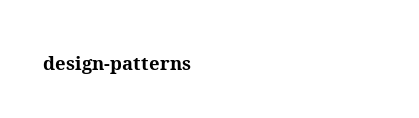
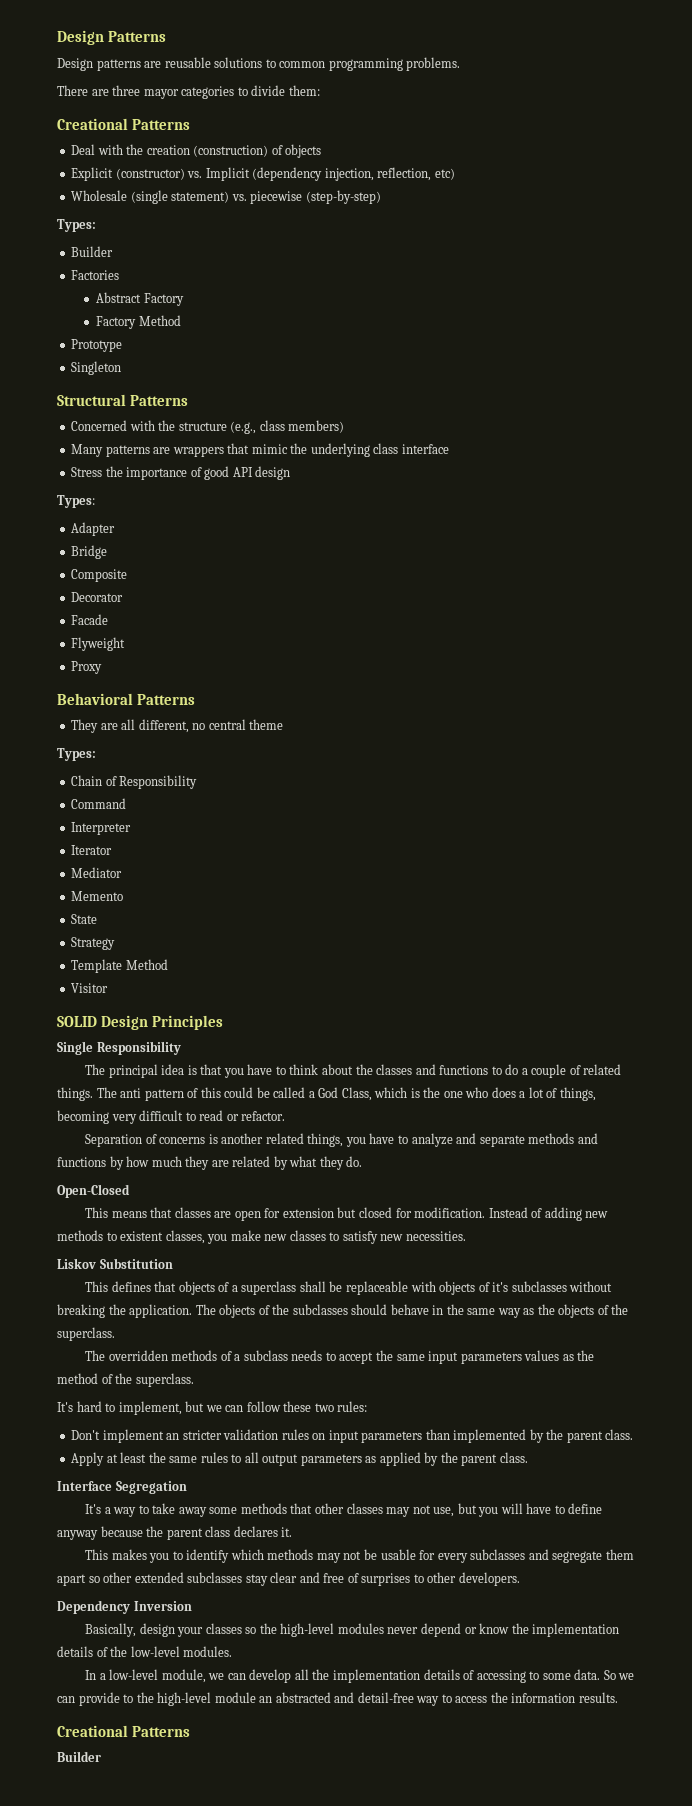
[43,56,191,74] design-patterns -> [57,30,167,45] [57,57,461,71] [57,85,320,99] [57,118,190,130] [71,144,322,158] [71,167,455,181] [71,190,381,204] [57,219,96,232] [71,246,114,257] [71,270,120,280] [96,292,184,306] [96,315,181,329] [71,339,123,352] [71,361,122,375] [57,394,188,406] [71,420,345,434] [71,443,449,457] [71,466,291,480] [57,495,95,508] [71,522,116,536] [71,545,108,559] [71,569,128,582] [71,592,124,602] [71,614,109,625] [71,637,126,651] [71,661,103,674] [57,693,195,705] [71,719,284,733] [57,748,96,761] [71,775,198,789] [71,798,127,809] [71,822,132,835] [71,845,113,855] [71,867,123,878] [71,891,124,901] [71,914,98,924] [71,937,116,950] [71,959,168,973] [71,983,109,993] [57,1015,223,1030] [57,1041,181,1055] [85,1064,622,1078] [57,1087,596,1101] [57,1110,286,1124] [85,1133,598,1147] [57,1156,363,1170] [57,1184,130,1198] [85,1207,609,1221] [57,1230,466,1244] [57,1258,173,1269] [85,1281,613,1295] [57,1304,629,1318] [57,1327,115,1341] [85,1350,595,1364] [57,1373,194,1387] [57,1401,368,1415] [71,1429,634,1443] [71,1452,528,1466] [57,1481,187,1494] [85,1503,603,1517] [57,1526,293,1540] [85,1549,634,1563] [57,1572,520,1586] [57,1600,192,1614] [85,1623,620,1637] [57,1646,233,1657] [85,1669,635,1683] [57,1692,618,1706] [57,1725,190,1737] [57,1751,101,1762] Design Patterns // Design patterns are reusable solutions to common programming problems. // There are three mayor categories to divide them: // Creational Patterns // Deal with the creation (construction) of objects // Explicit (constructor) vs. Implicit (dependency injection, reflection, etc) // Wholesale (single statement) vs. piecewise (step-by-step) // Types: // Builder // Factories // Abstract Factory // Factory Method // Prototype // Singleton // Structural Patterns // Concerned with the structure (e.g., class members) // Many patterns are wrappers that mimic the underlying class interface // Stress the importance of good API design // Types: // Adapter // Bridge // Composite // Decorator // Facade // Flyweight // Proxy // Behavioral Patterns // They are all different, no central theme // Types: // Chain of Responsibility // Command // Interpreter // Iterator // Mediator // Memento // State // Strategy // Template Method // Visitor // SOLID Design Principles // Single Responsibility // The principal idea is that you have to think about the classes and functions to do a couple of related things. The anti pattern of this could be called a God Class, which is the one who does a lot of things, becoming very difficult to read or refactor. // Separation of concerns is another related things, you have to analyze and separate methods and functions by how much they are related by what they do. // Open-Closed // This means that classes are open for extension but closed for modification. Instead of adding new methods to existent classes, you make new classes to satisfy new necessities. // Liskov Substitution // This defines that objects of a superclass shall be replaceable with objects of it's subclasses without breaking the application. The objects of the subclasses should behave in the same way as the objects of the superclass. // The overridden methods of a subclass needs to accept the same input parameters values as the method of the superclass. // It's hard to implement, but we can follow these two rules: // Don't implement an stricter validation rules on input parameters than implemented by the parent class. // Apply at least the same rules to all output parameters as applied by the parent class. // Interface Segregation // It's a way to take away some methods that other classes may not use, but you will have to define anyway because the parent class declares it. // This makes you to identify which methods may not be usable for every subclasses and segregate them apart so other extended subclasses stay clear and free of surprises to other developers. // Dependency Inversion // Basically, design your classes so the high-level modules never depend or know the implementation details of the low-level modules. // In a low-level module, we can develop all the implementation details of accessing to some data. So we can provide to the high-level module an abstracted and detail-free way to access the information results. // Creational Patterns // Builder

